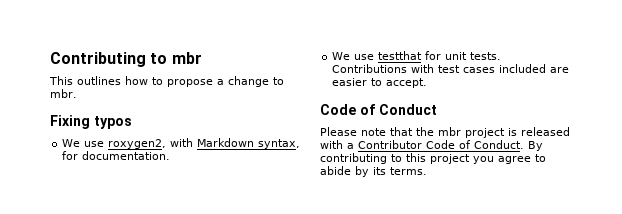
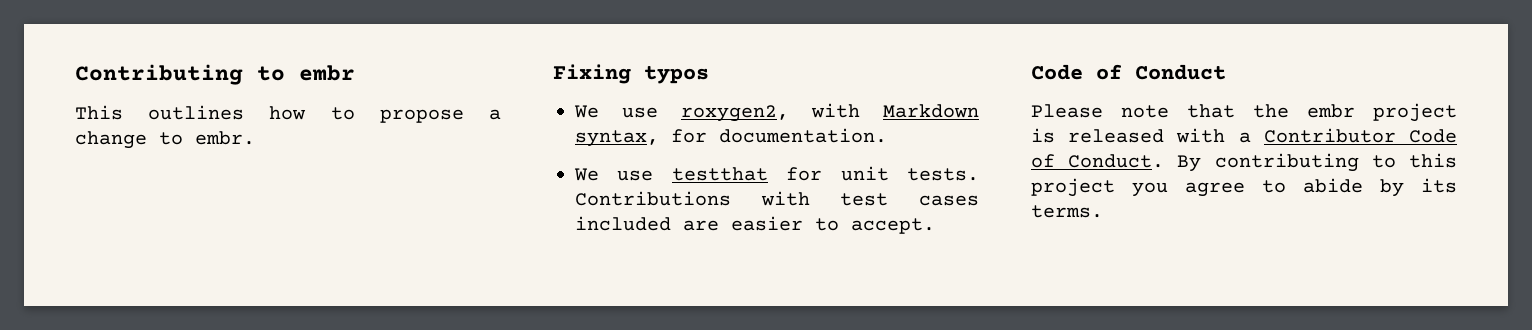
[171,52,202,64] mbr -> [299,65,355,81] embr
[50,89,77,98] mbr. -> [195,131,255,145] embr.
[438,127,461,136] mbr -> [1307,104,1355,118] embr

